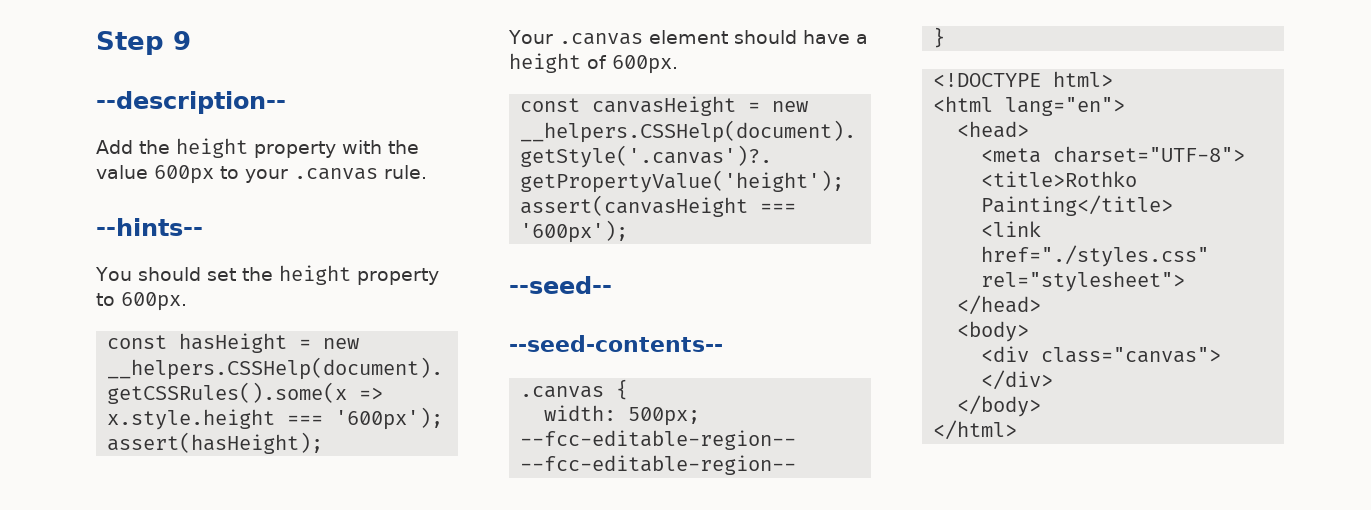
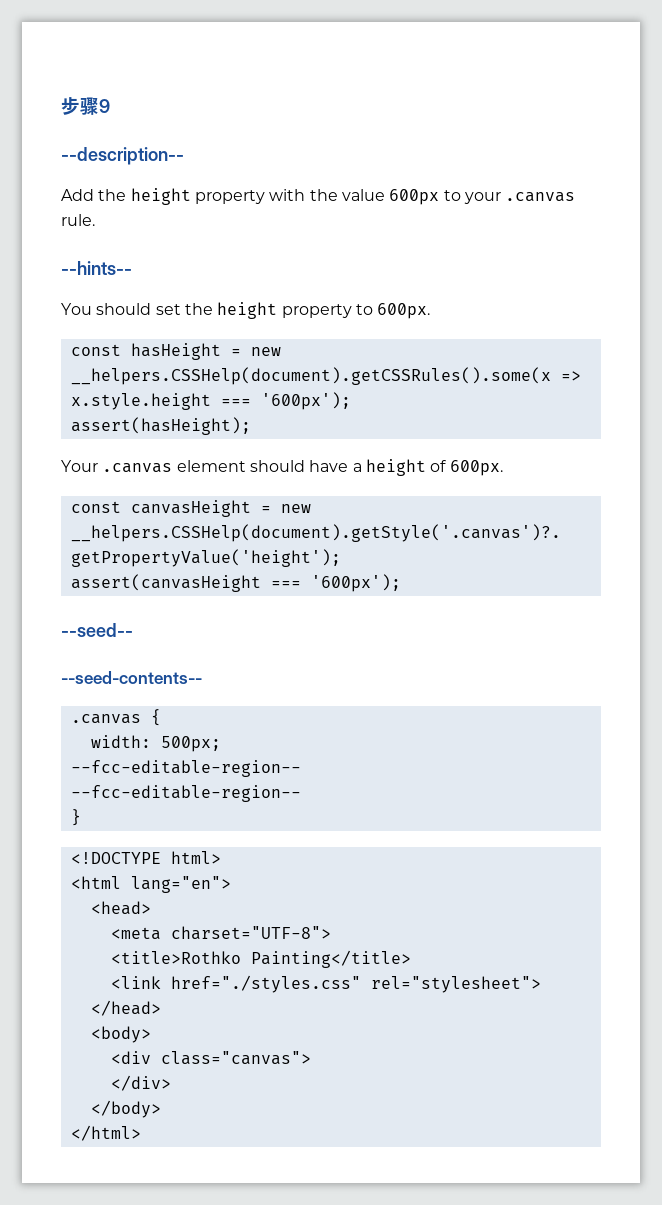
[96,31,164,55] Step -> [61,97,99,115] 步骤

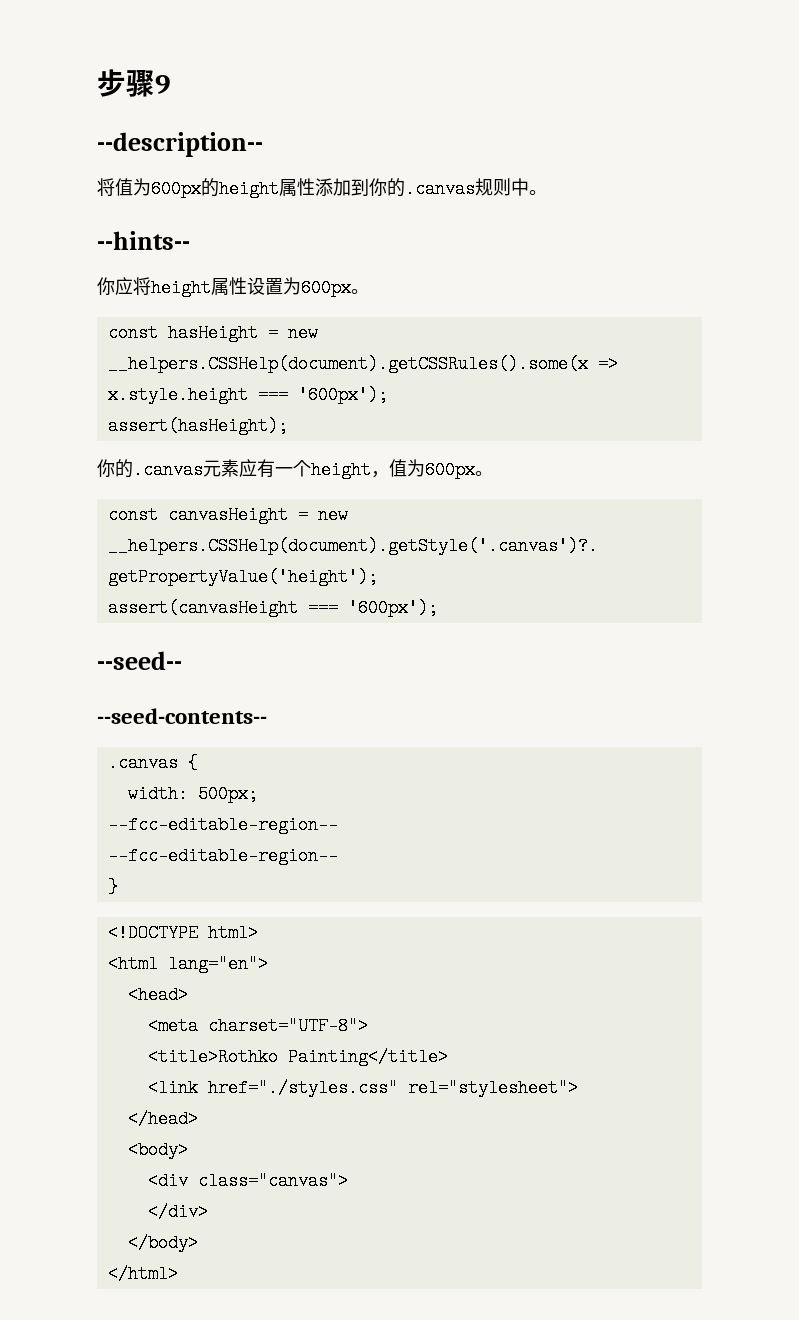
[61,188,576,205] [61,214,95,226] [61,261,132,275] [61,302,431,319] Add the height property with the value 600px to your .canvas rule. // --hints-- // You should set the height property to 600px. -> [97,178,547,198] [97,231,190,250] [97,277,369,297] 将值为600px的height属性添加到你的.canvas规则中。 // --hints-- // 你应将height属性设置为600px。
[61,459,503,476] Your .canvas element should have a height of 600px. -> [97,459,493,479] 你的.canvas元素应有一个height，值为600px。

